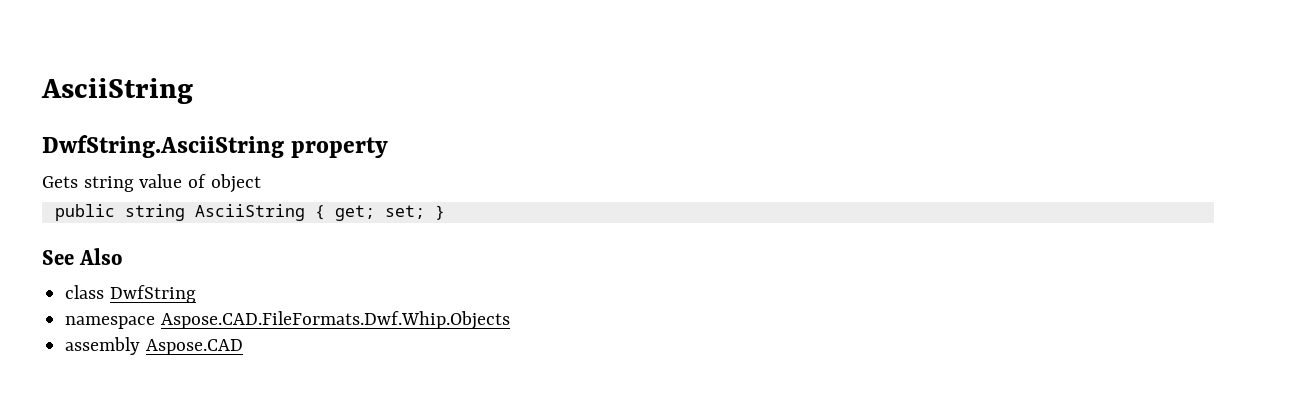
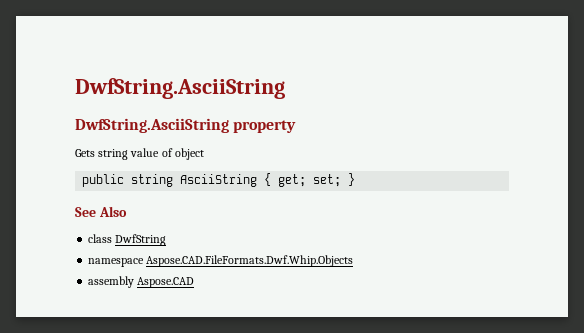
[41,78,193,104] AsciiString -> [75,78,285,99] DwfString.AsciiString

